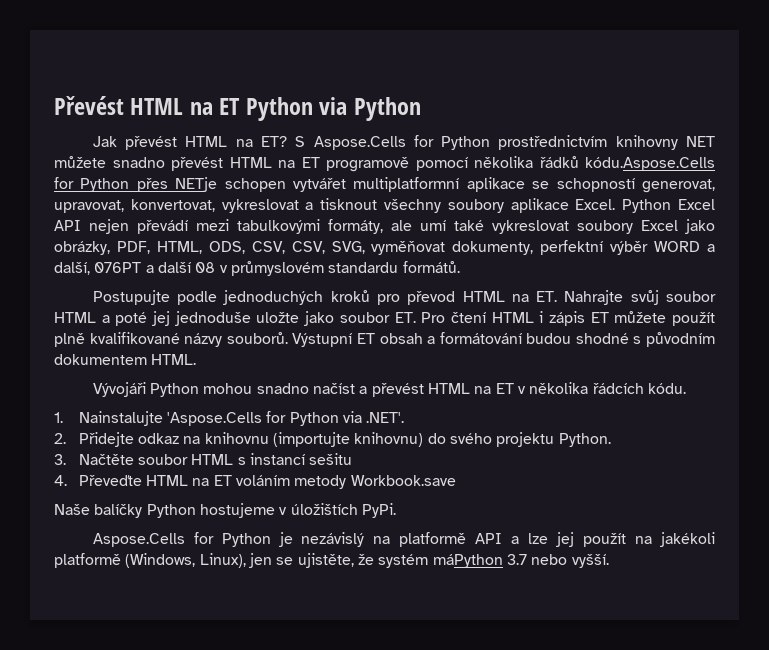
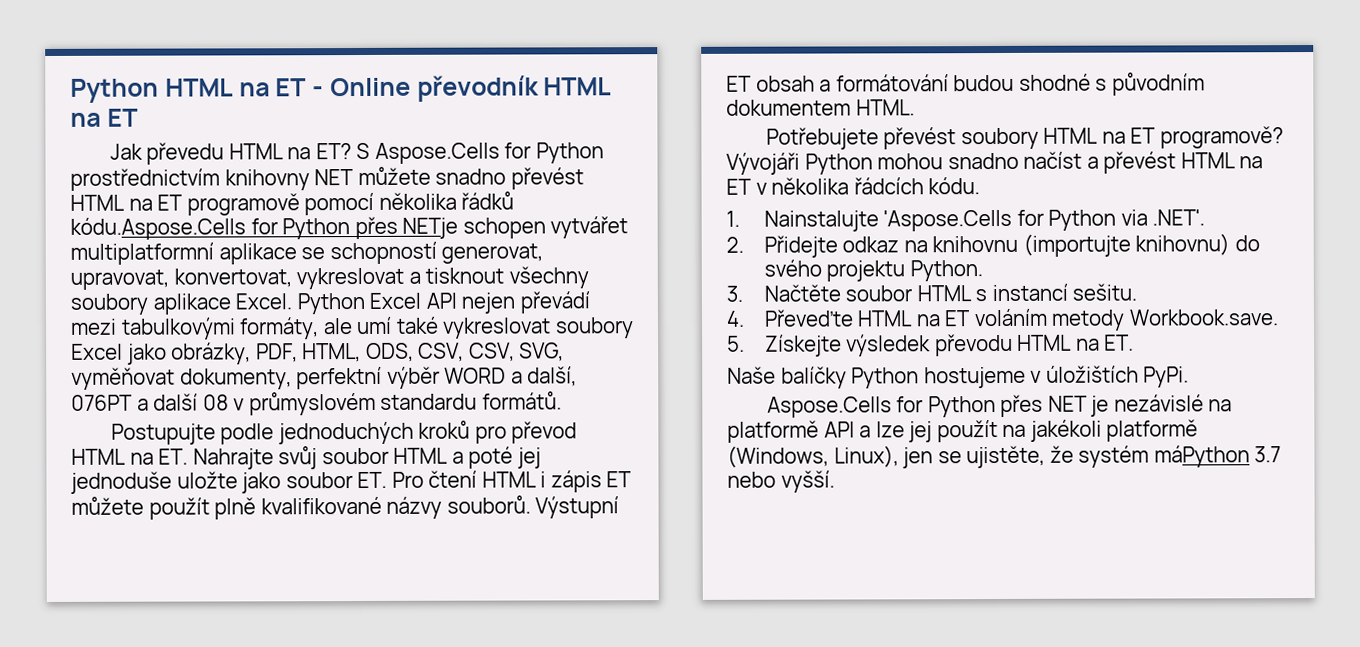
[54,96,421,121] Převést HTML na ET Python via Python -> [70,75,612,103] [70,108,138,127] Python HTML na ET - Online převodník HTML na ET
[124,136,177,150] převést -> [146,142,225,165] převedu
(197, 359) none -> [765,126,1284,150] Potřebujete převést soubory HTML na ET programově?
[309,453,353,465] sešitu -> [1072,283,1138,301] sešitu.
[350,475,456,486] Workbook.save -> [1128,309,1279,326] [727,333,1135,357] Workbook.save. // 5. Získejte výsledek převodu HTML na ET.
[278,532,365,547] je nezávislý -> [1000,394,1204,417] přes NET je nezávislé

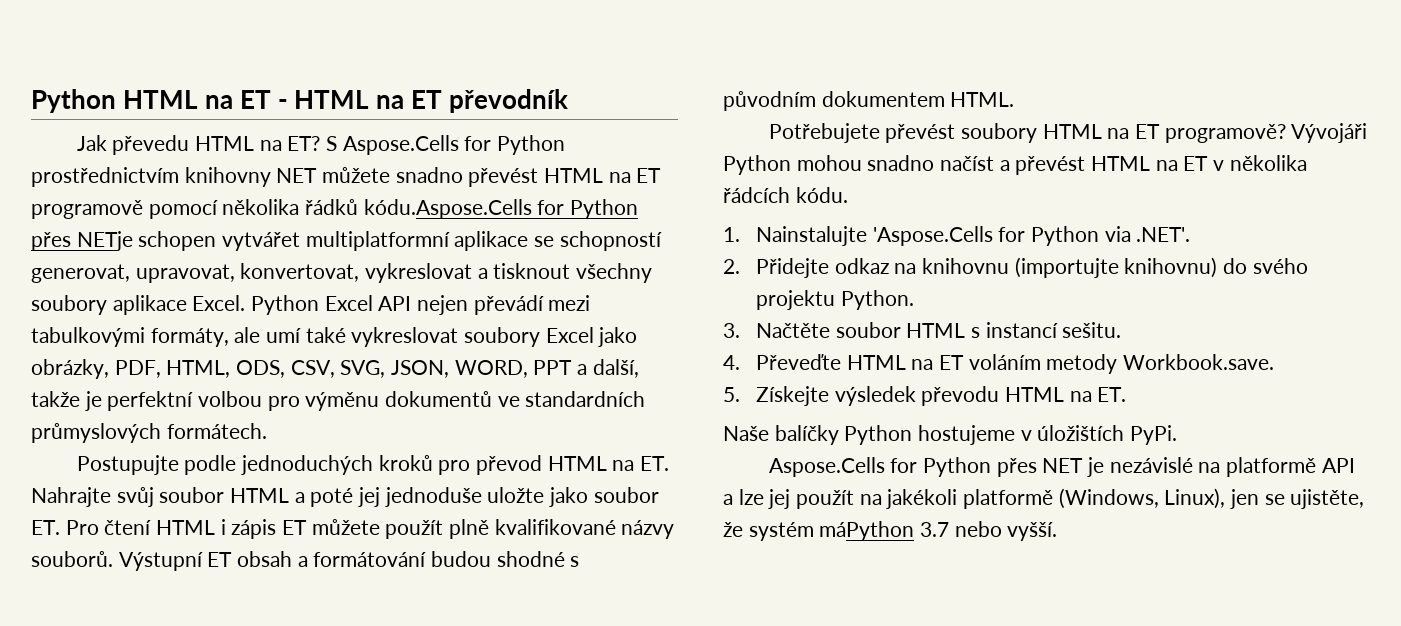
[329,75,612,102] [70,108,138,127] Online převodník HTML na ET -> [294,89,569,113] HTML na ET převodník
[468,342,565,362] [71,366,578,390] [71,391,562,416] CSV, SVG, vyměňovat dokumenty, perfektní výběr WORD a další, 076PT a další 08 v průmyslovém standardu formátů. -> [340,359,639,378] [31,391,646,411] [31,423,267,443] SVG, JSON, WORD, PPT a další, takže je perfektní volbou pro výměnu dokumentů ve standardních průmyslových formátech.

